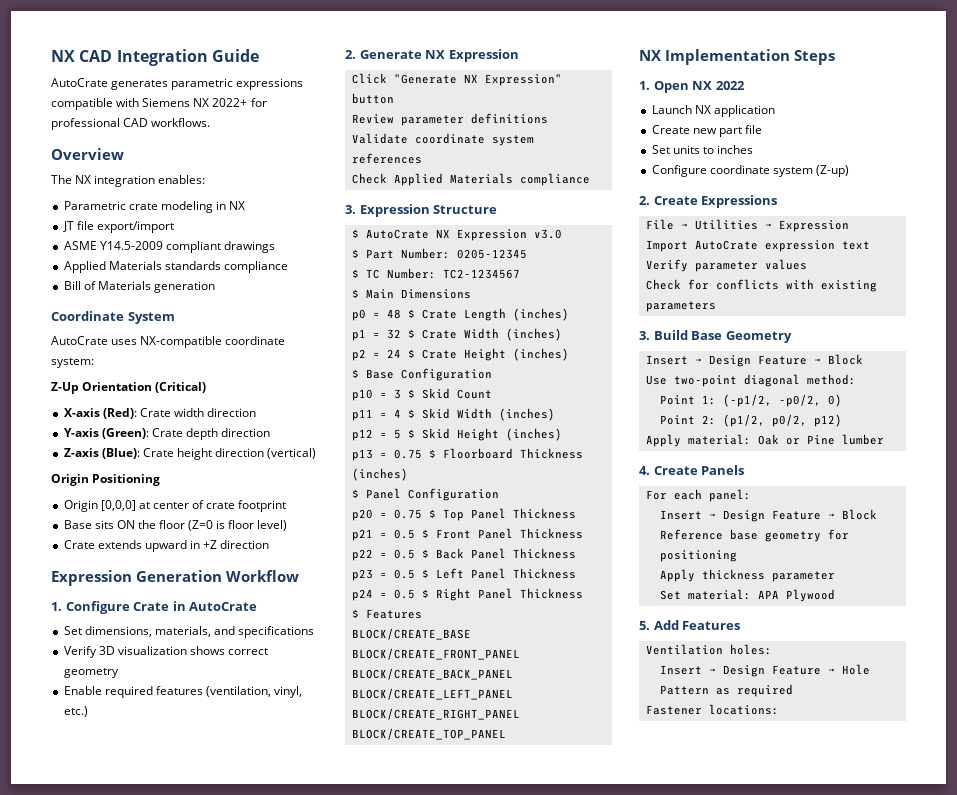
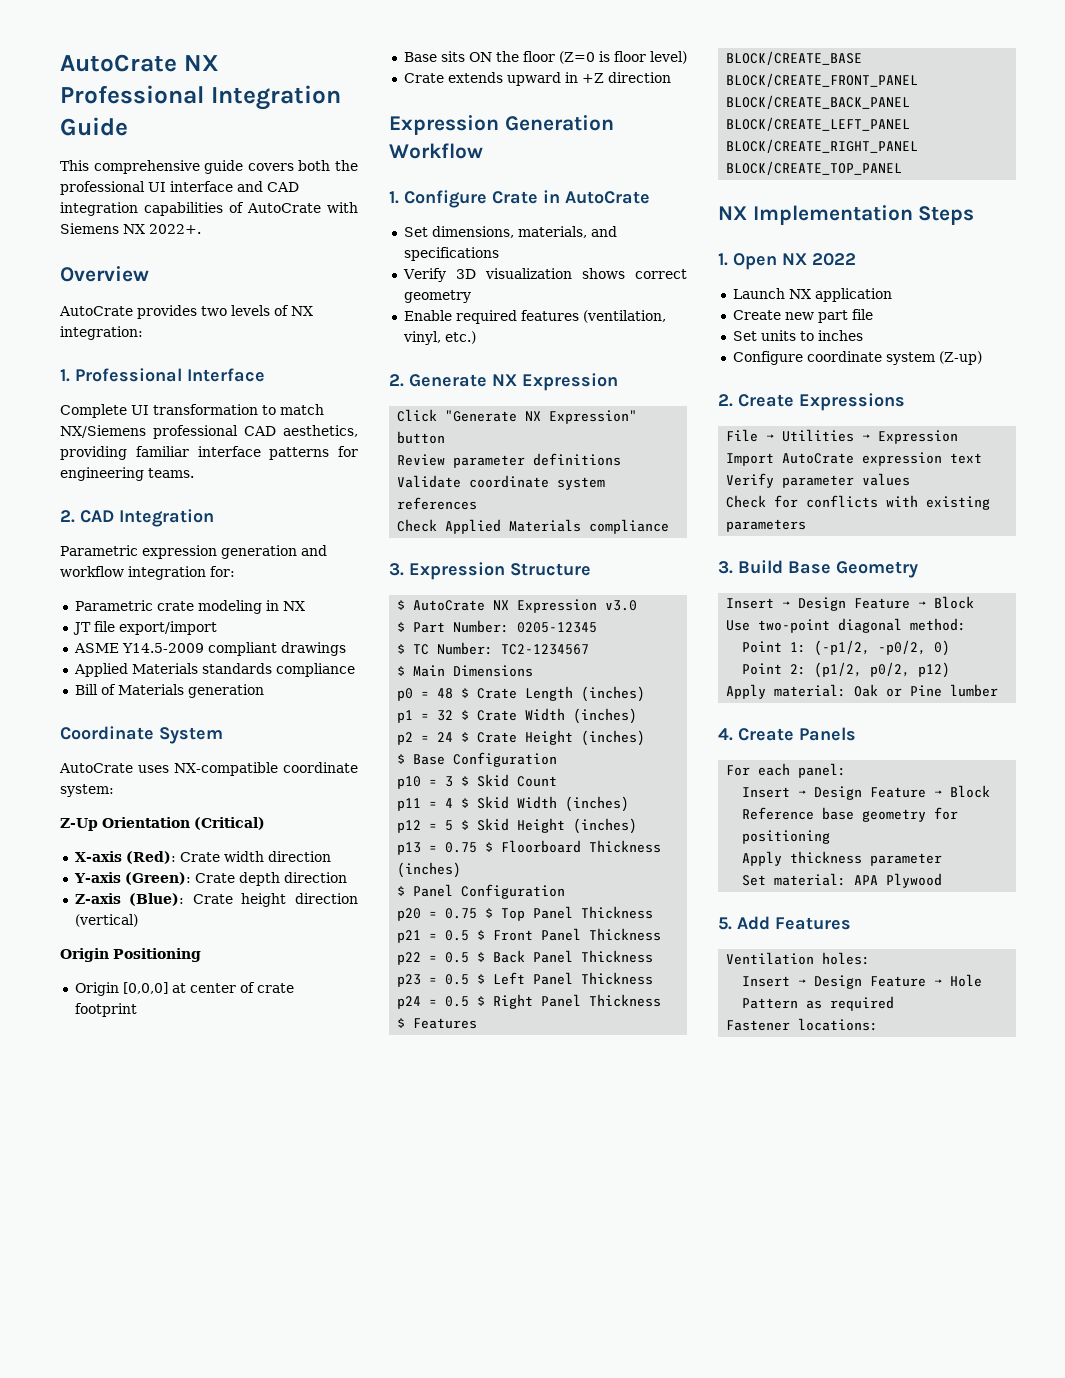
[51,50,113,62] NX CAD -> [60,54,219,72] [60,85,204,104] AutoCrate NX Professional
[51,78,304,90] [51,98,267,110] [51,118,211,130] [51,148,124,160] [51,175,206,187] AutoCrate generates parametric expressions compatible with Siemens NX 2022+ for professional CAD workflows. // Overview // The NX integration enables: -> [60,160,358,174] [60,181,299,195] [60,202,358,216] [60,223,201,234] [60,266,149,282] [59,305,313,319] [60,326,143,340] [60,368,265,382] [60,404,324,418] [60,425,358,439] [60,446,358,460] [60,467,194,481] [60,509,214,527] [60,545,327,559] [60,566,235,580] This comprehensive guide covers both the professional UI interface and CAD integration capabilities of AutoCrate with Siemens NX 2022+. // Overview // AutoCrate provides two levels of NX integration: // 1. Professional Interface // Complete UI transformation to match NX/Siemens professional CAD aesthetics, providing familiar interface patterns for engineering teams. // 2. CAD Integration // Parametric expression generation and workflow integration for:

